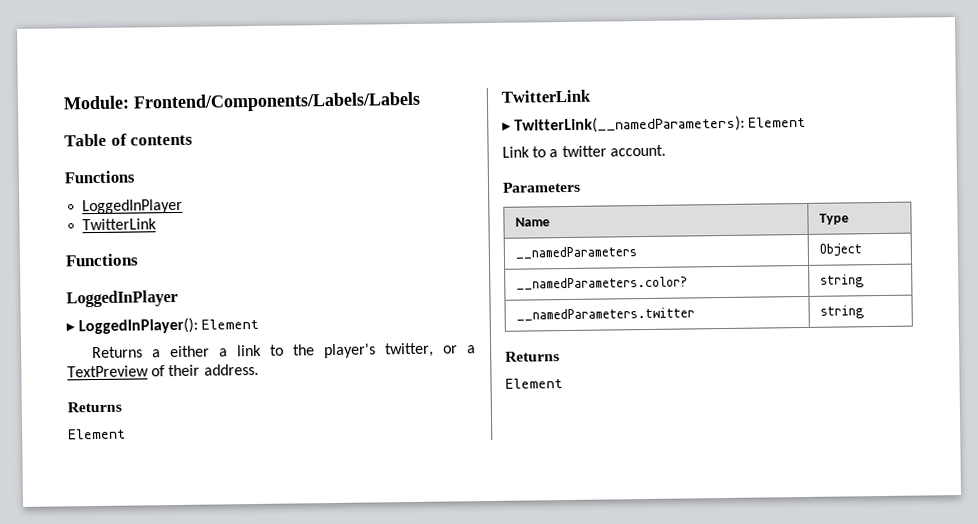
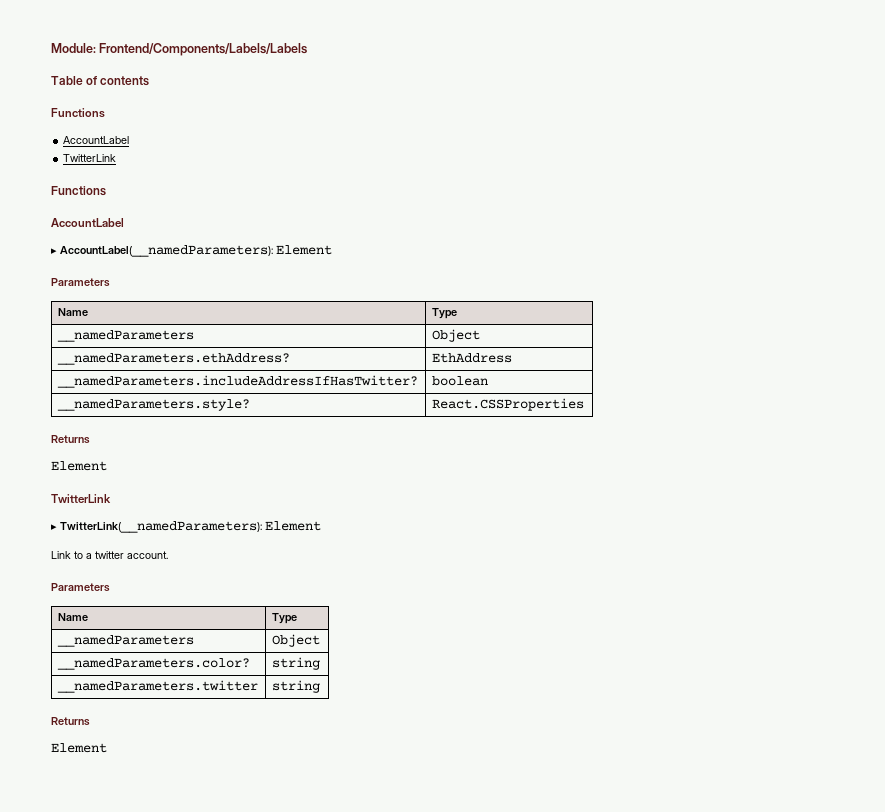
[82,198,184,215] LoggedInPlayer -> [63,136,130,144] AccountLabel
[66,289,178,308] [66,317,260,335] [91,342,477,359] [67,363,259,378] LoggedInPlayer // ▸ LoggedInPlayer(): Element // Returns a either a link to the player's twitter, or a TextPreview of their address. -> [51,218,124,227] [51,245,332,257] [51,278,110,287] [57,308,88,316] [431,308,457,319] [56,330,194,342] [431,329,480,342] [56,353,290,365] [431,353,512,363] [56,375,418,388] [431,376,488,386] [56,399,250,411] [431,398,584,411] AccountLabel // ▸ AccountLabel(__namedParameters): Element // Parameters // Name | Type // __namedParameters | Object // __namedParameters.ethAddress? | EthAddress // __namedParameters.includeAddressIfHasTwitter? | boolean // __namedParameters.style? | React.CSSProperties

